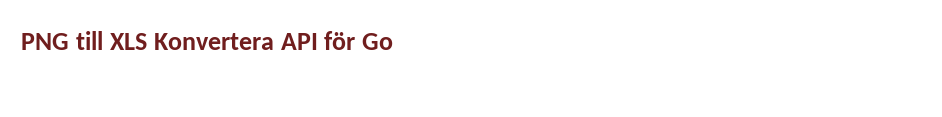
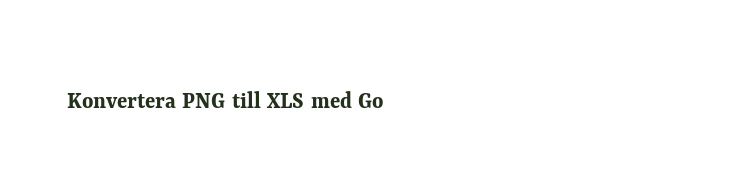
(21, 41) none -> [67,93,176,108] Konvertera
[153,31,356,50] Konvertera API för -> [310,91,352,108] med

